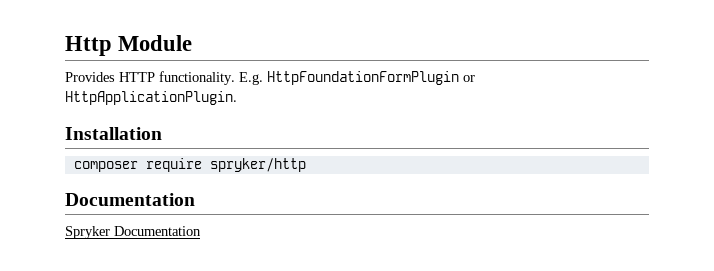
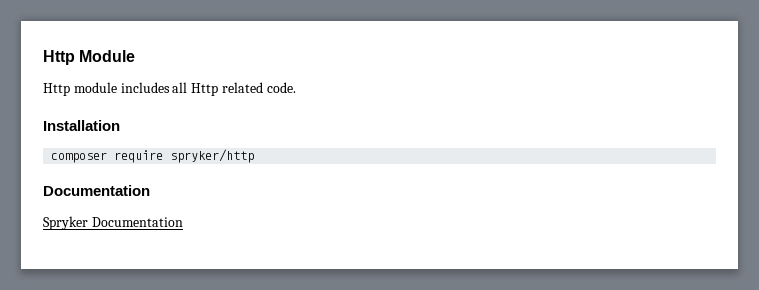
[65,71,475,85] [65,91,237,105] Provides HTTP functionality. E.g. HttpFoundationFormPlugin or HttpApplicationPlugin. -> [43,82,296,96] Http module includes all Http related code.

